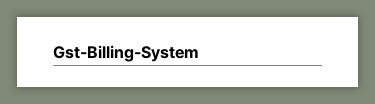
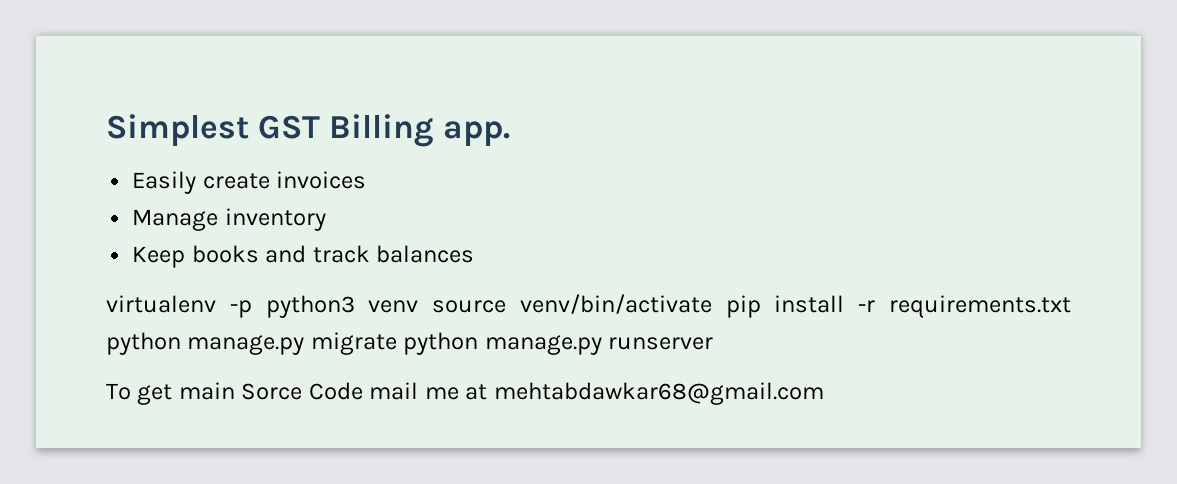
[53,45,199,62] Gst-Billing-System -> [106,114,511,147] [132,171,367,194] [132,208,326,231] [132,245,475,268] [106,294,1072,318] [106,332,714,355] [106,382,824,405] Simplest GST Billing app. // Easily create invoices // Manage inventory // Keep books and track balances // virtualenv -p python3 venv source venv/bin/activate pip install -r requirements.txt python manage.py migrate python manage.py runserver // To get main Sorce Code mail me at mehtabdawkar68@gmail.com

